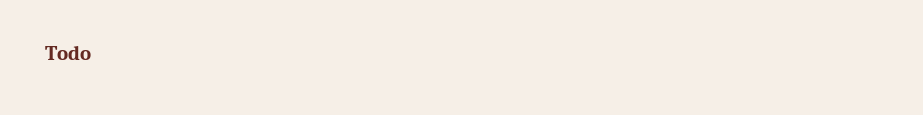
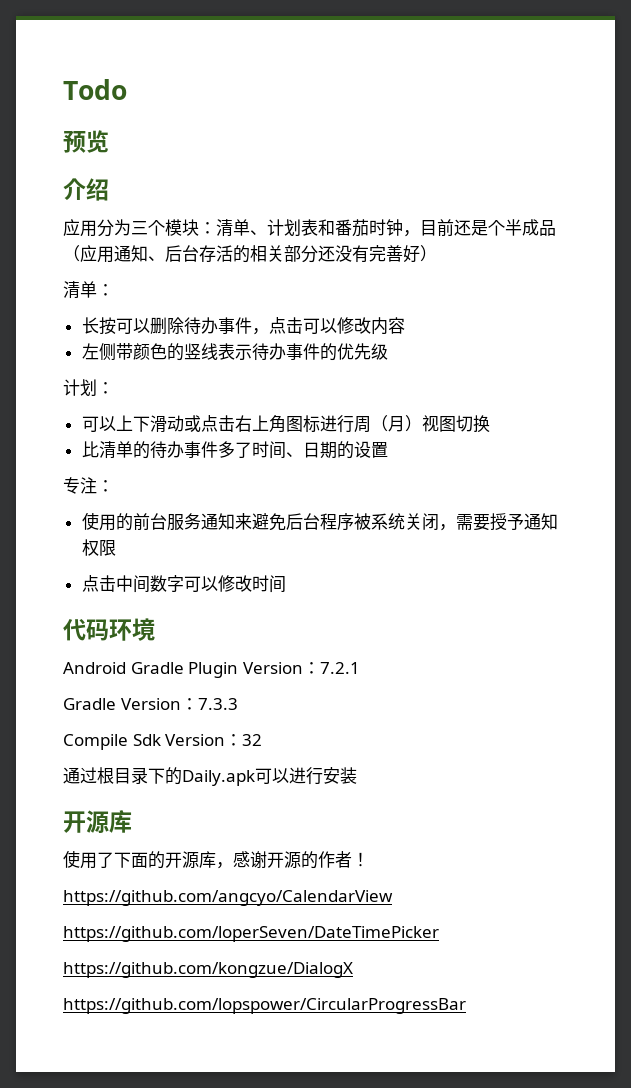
(91, 52) none -> [63,130,109,153] [63,178,109,201] [63,219,556,237] [63,245,437,263] [63,281,114,299] [81,317,405,335] [81,343,388,361] [63,379,114,396] [81,415,490,433] [81,441,388,459] [63,477,114,494] [81,512,558,531] [81,539,116,556] [81,575,286,593] [63,618,155,641] [63,662,360,678] [63,698,238,710] [63,734,263,750] [63,767,357,786] [63,810,132,834] [63,850,369,869] [63,890,393,906] [63,926,439,942] [63,962,353,978] [63,998,466,1014] // 预览 // 介绍 // 应用分为三个模块：清单、计划表和番茄时钟，目前还是个半成品（应用通知、后台存活的相关部分还没有完善好） // 清单： // 长按可以删除待办事件，点击可以修改内容 // 左侧带颜色的竖线表示待办事件的优先级 // 计划： // 可以上下滑动或点击右上角图标进行周（月）视图切换 // 比清单的待办事件多了时间、日期的设置 // 专注： // 使用的前台服务通知来避免后台程序被系统关闭，需要授予通知权限 // 点击中间数字可以修改时间 // 代码环境 // Android Gradle Plugin Version：7.2.1 // Gradle Version：7.3.3 // Compile Sdk Version：32 // 通过根目录下的Daily.apk可以进行安装 // 开源库 // 使用了下面的开源库，感谢开源的作者！ // https://github.com/angcyo/CalendarView // https://github.com/loperSeven/DateTimePicker // https://github.com/kongzue/DialogX // https://github.com/lopspower/CircularProgressBar

